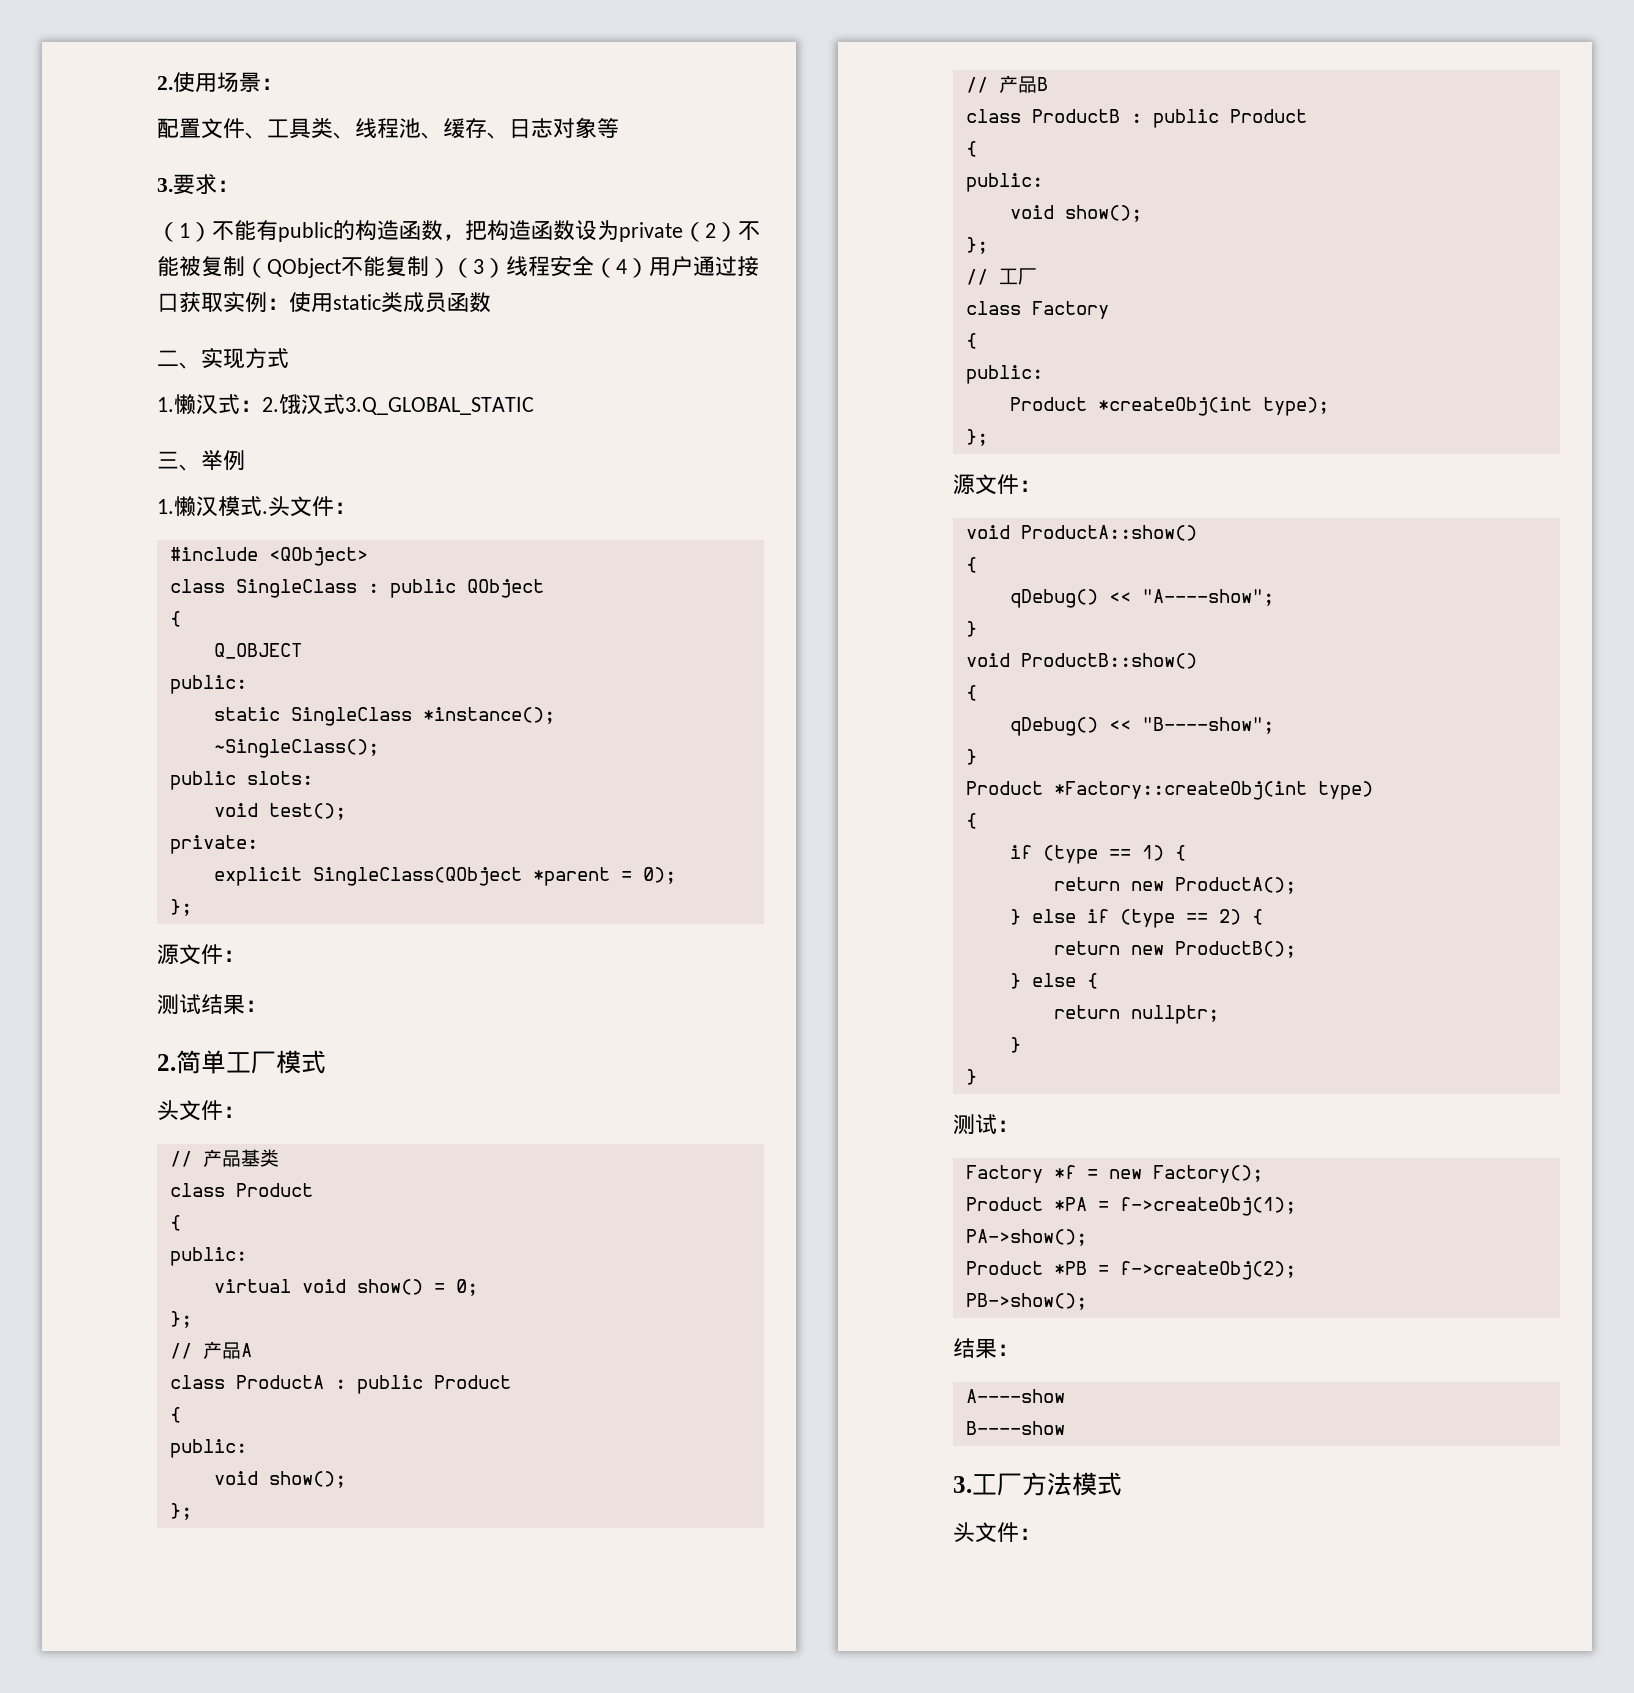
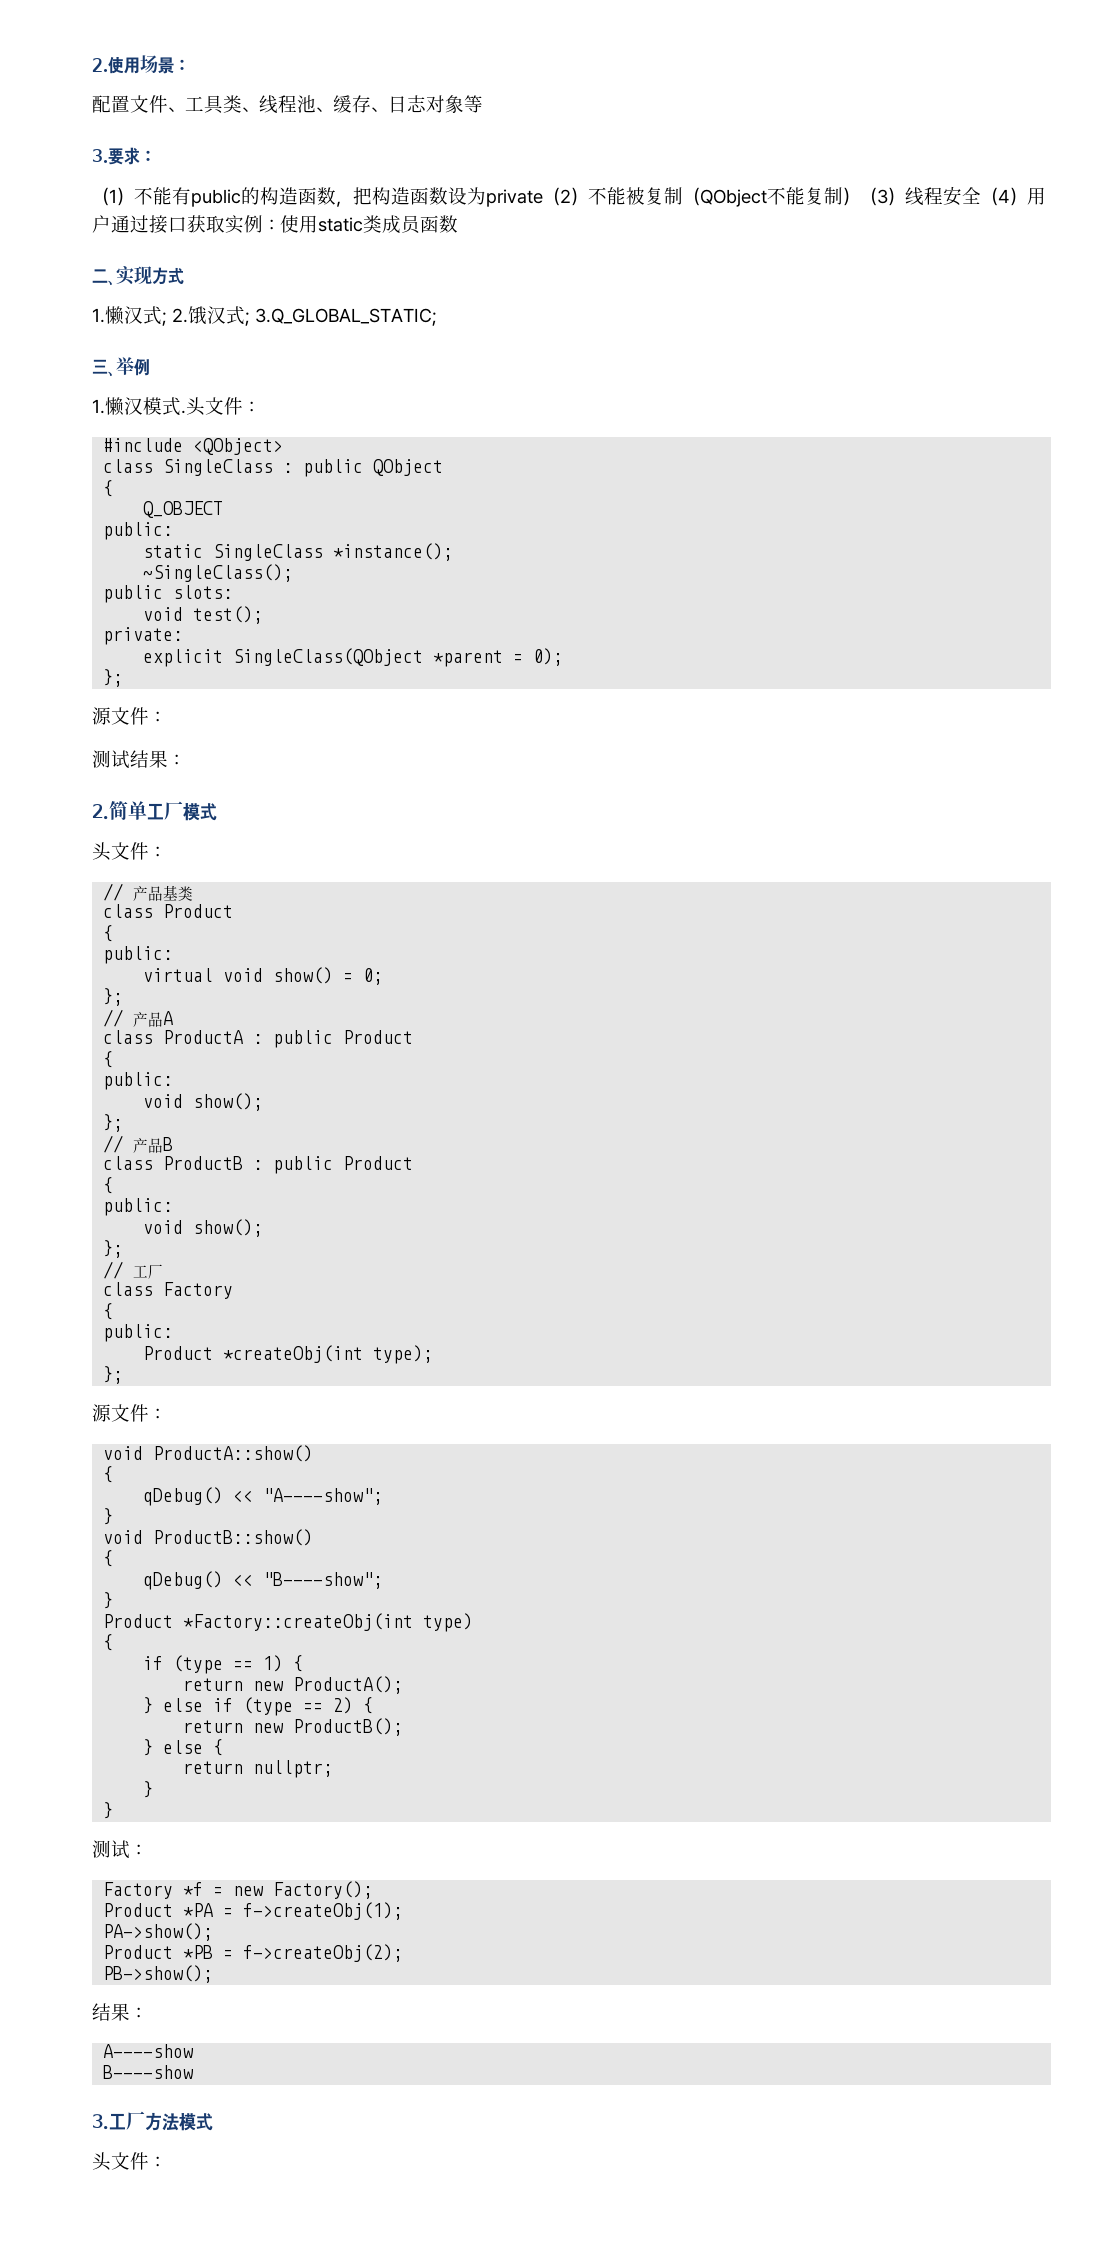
[240,400,262,412] ： -> [162,312,167,326] ;
[345,397,534,415] 3.Q_GLOBAL_STATIC -> [245,308,437,326] ; 3.Q_GLOBAL_STATIC;

